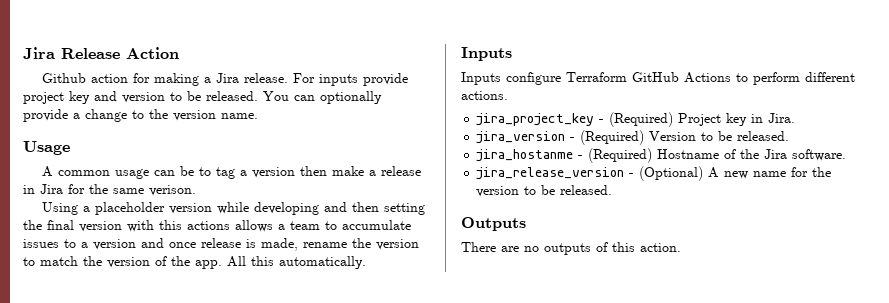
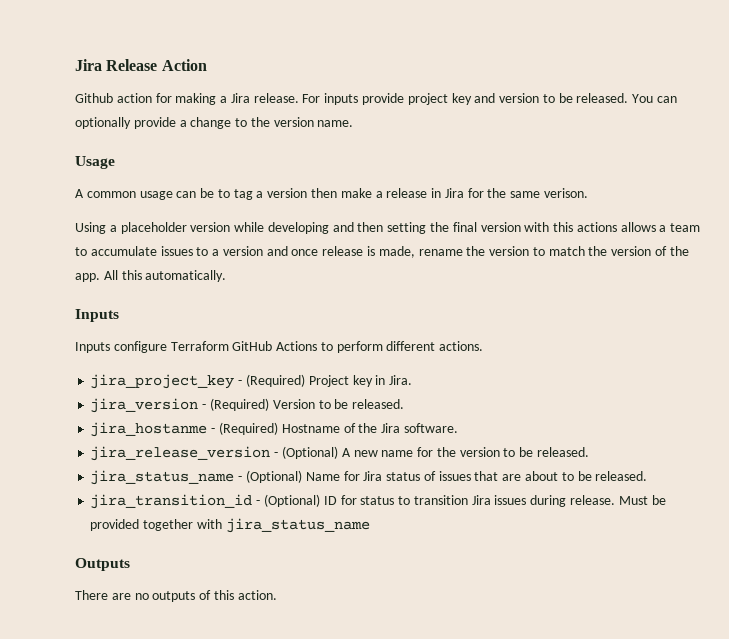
(613, 190) none -> [90,470,648,485] [90,494,666,509] [90,518,370,533] // jira_status_name - (Optional) Name for Jira status of issues that are about to be released. // jira_transition_id - (Optional) ID for status to transition Jira issues during release. Must be provided together with jira_status_name

